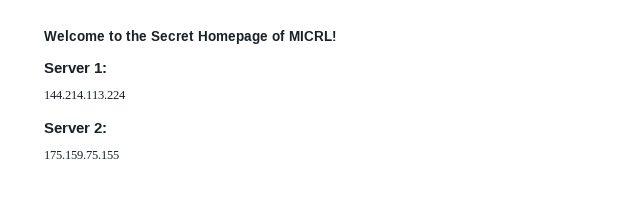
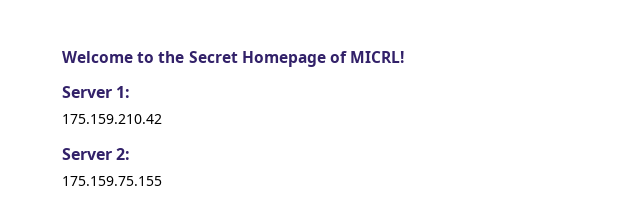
[44,91,126,99] 144.214.113.224 -> [62,114,162,124] 175.159.210.42

